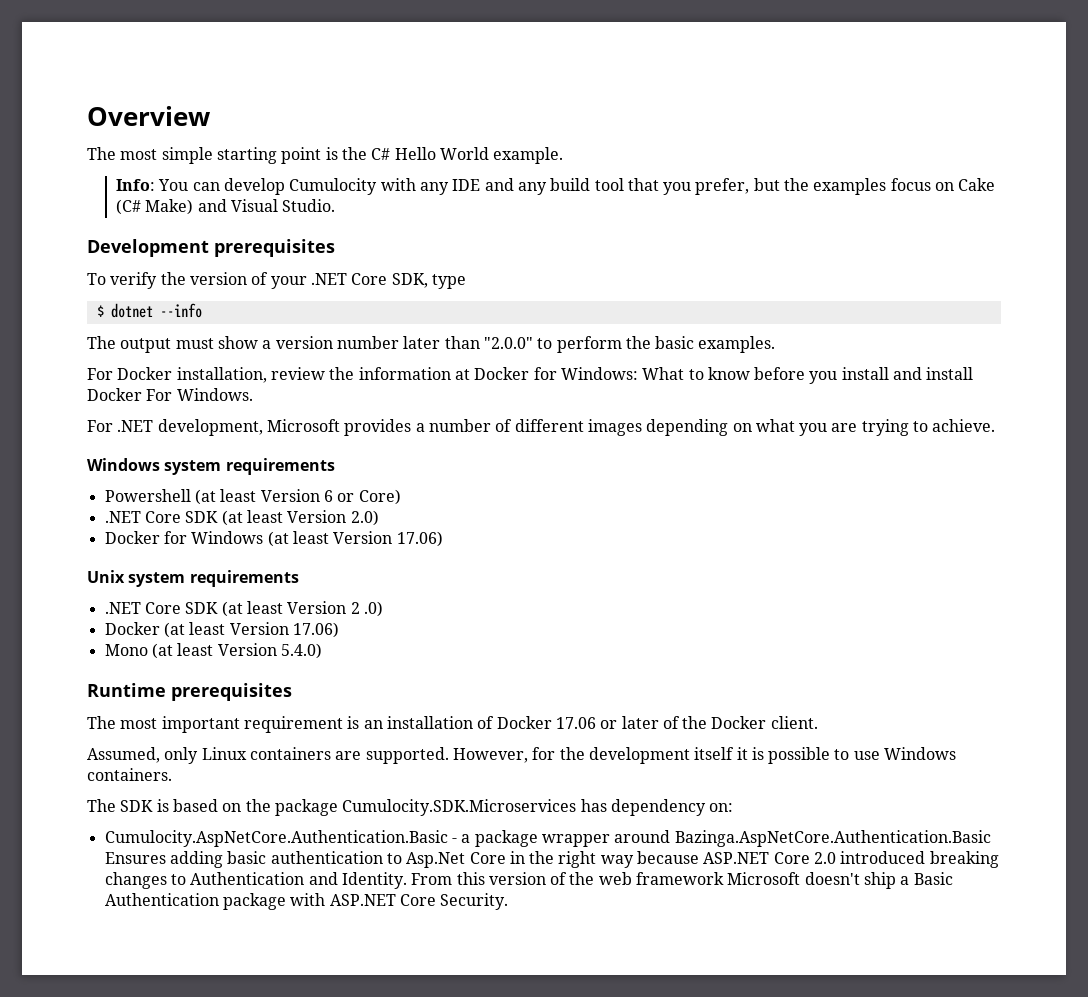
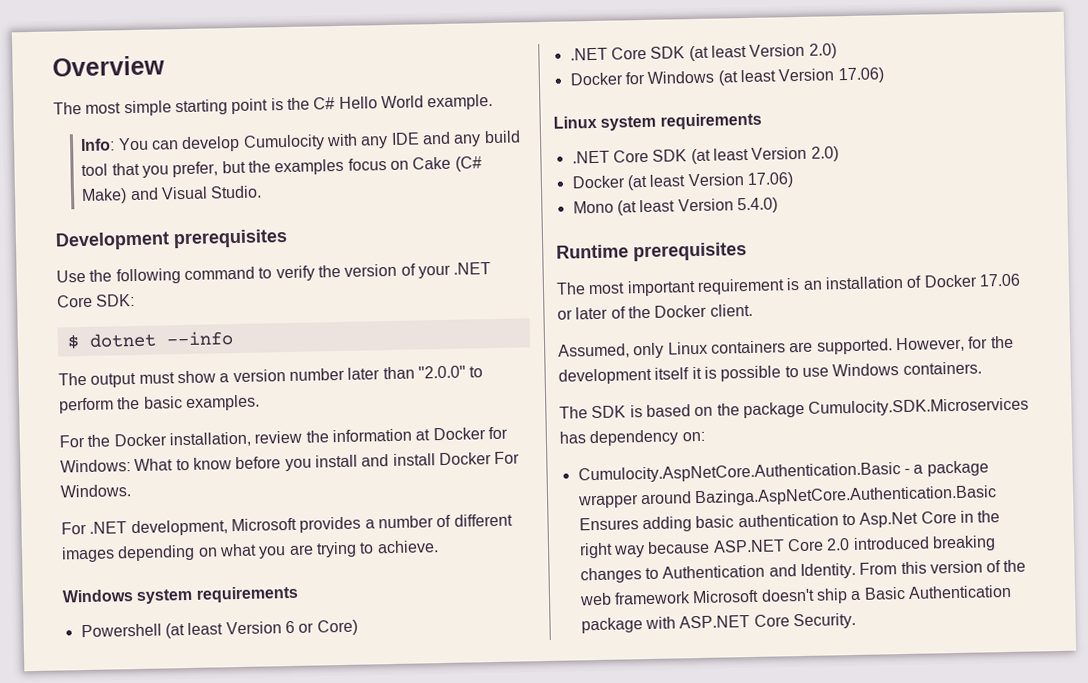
[87,273,106,285] To -> [56,266,273,285] Use the following command to
[391,273,466,289] SDK, type -> [96,293,136,307] SDK:
(113, 374) none -> [87,434,111,447] the
[87,570,125,583] Unix -> [553,115,597,129] Linux
[350,601,383,617] 2 .0) -> [810,146,839,162] 2.0)

